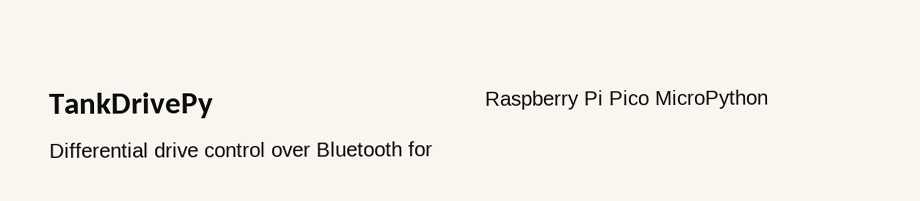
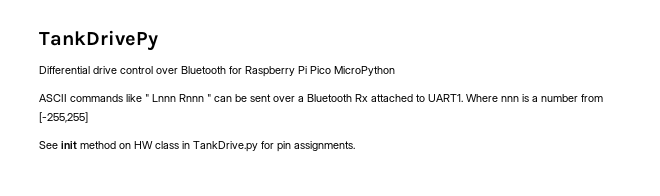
(769, 99) none -> [39,94,603,102] [39,112,88,123] [39,141,355,152] // ASCII commands like " Lnnn Rnnn " can be sent over a Bluetooth Rx attached to UART1. Where nnn is a number from [-255,255] // See init method on HW class in TankDrive.py for pin assignments.

